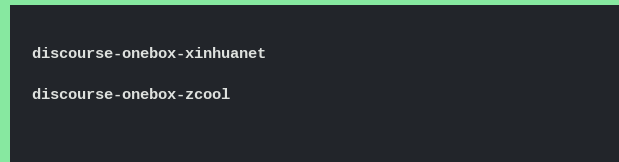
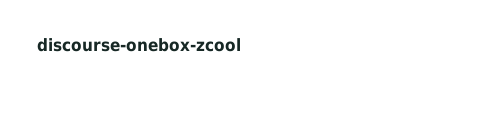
[32,47,266,58] discourse-onebox-xinhuanet // -> (37, 45) none

